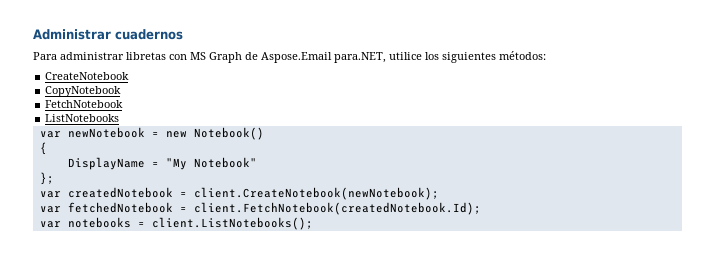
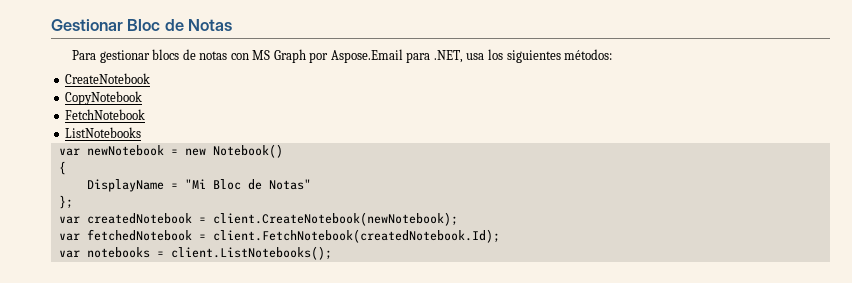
[33,29,183,40] [33,52,422,63] Administrar cuadernos // Para administrar libretas con MS Graph de Aspose.Email para.NET, utilice -> [51,19,233,31] [72,49,485,63] Gestionar Bloc de Notas // Para gestionar blocs de notas con MS Graph por Aspose.Email para .NET, usa
[165,157,257,170] "My Notebook" -> [184,179,311,190] "Mi Bloc de Notas"

